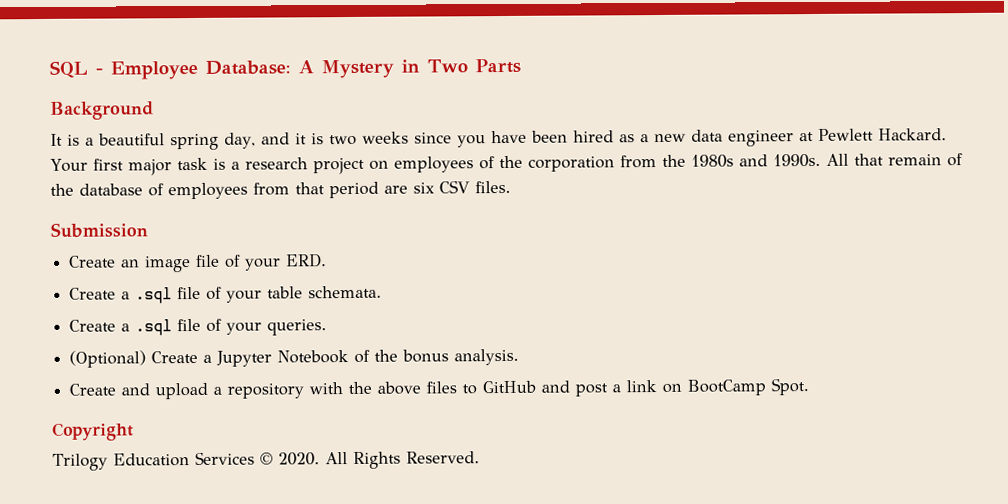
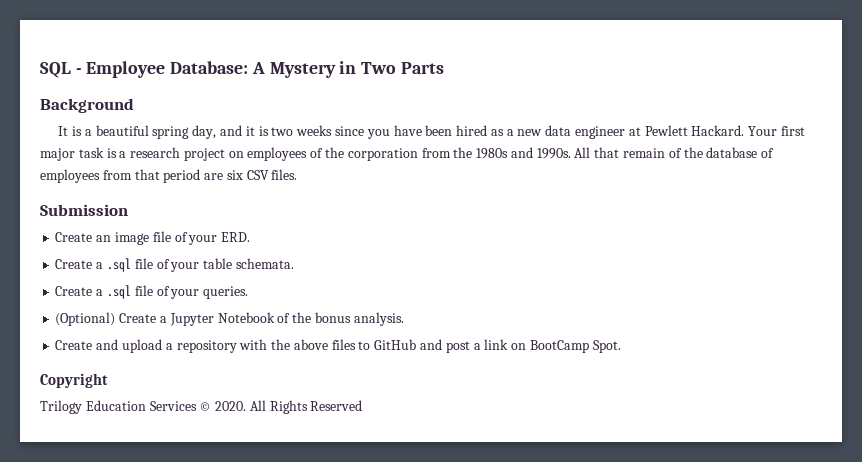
[405,451,480,464] Reserved. -> [310,400,363,411] Reserved

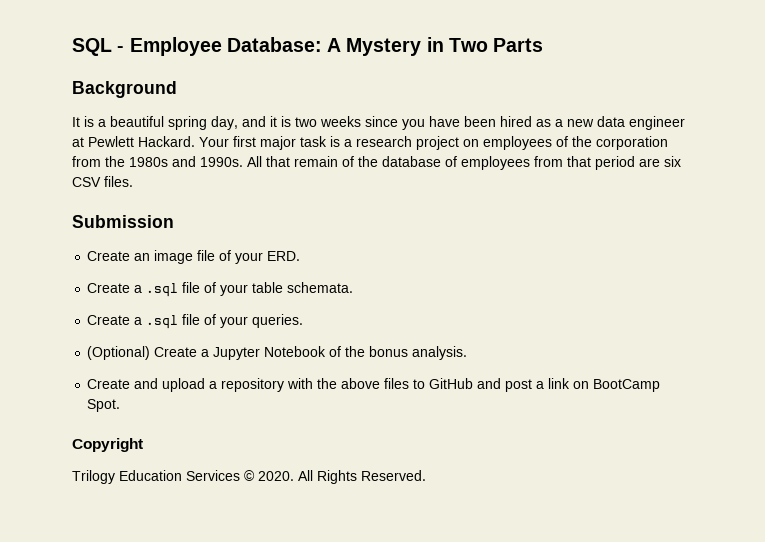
[310,400,363,411] Reserved -> [361,470,426,481] Reserved.

